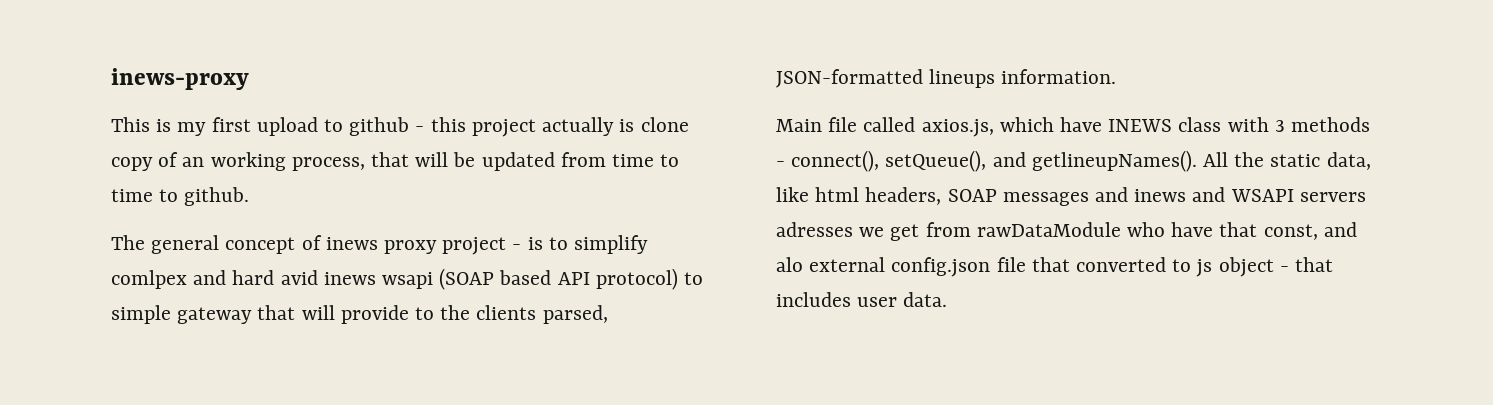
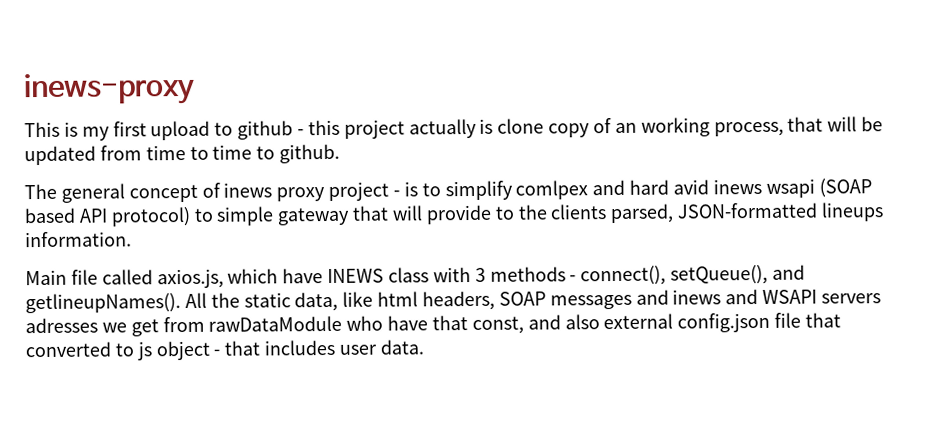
[776,257,803,272] alo -> [564,314,600,330] also

